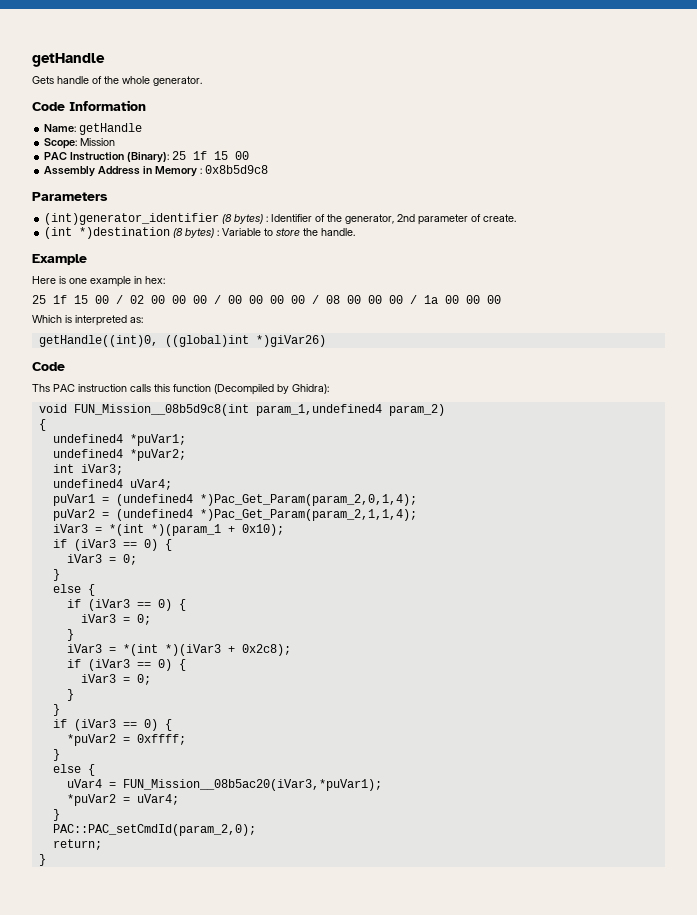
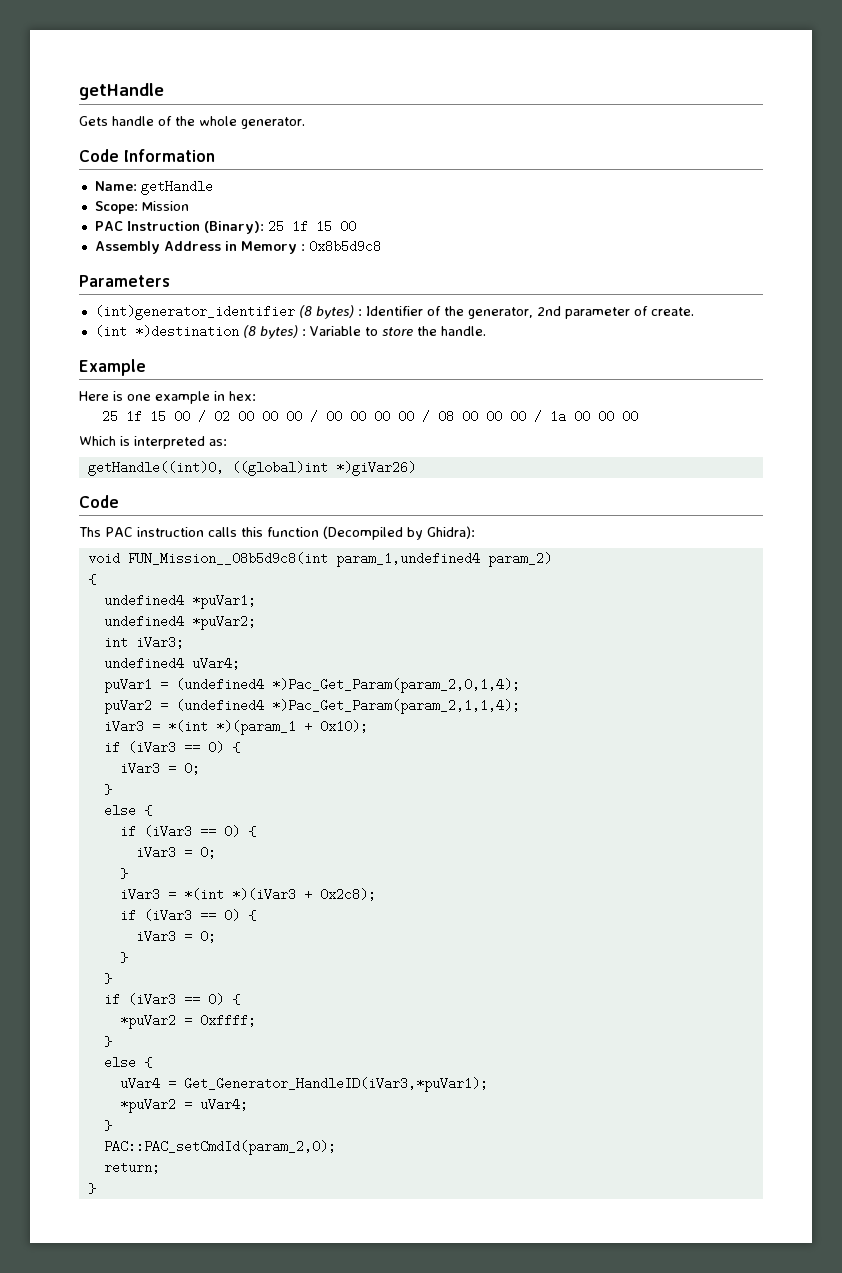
[122,779,382,791] FUN_Mission__08b5ac20(iVar3,*puVar1); -> [183,1077,488,1092] Get_Generator_HandleID(iVar3,*puVar1);

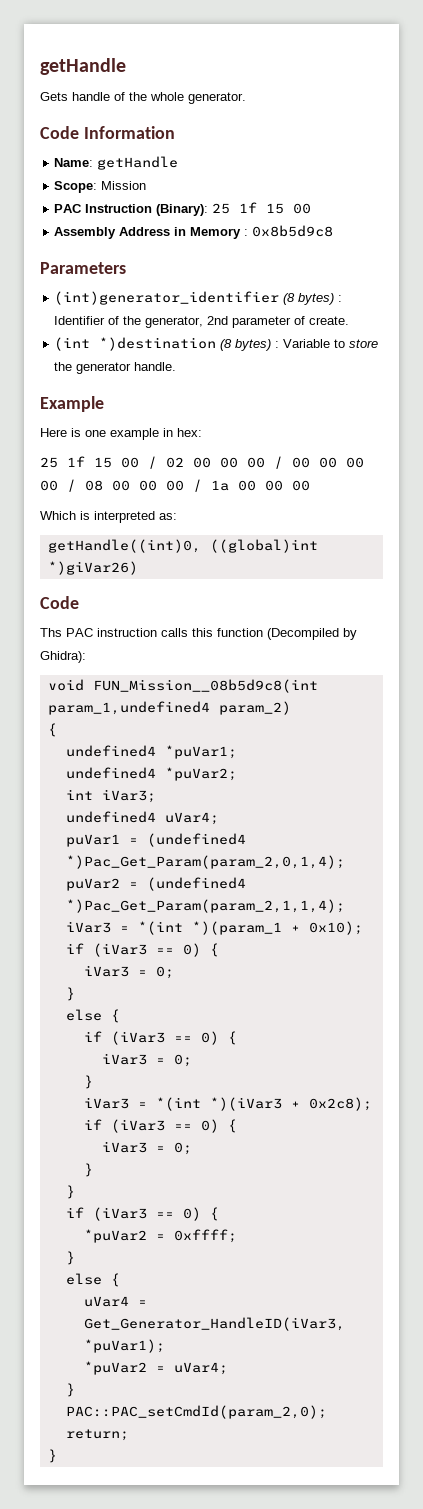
(437, 331) none -> [76,362,132,374] generator

